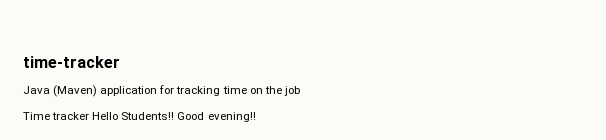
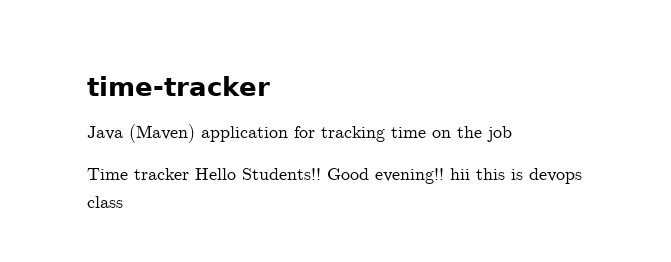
(256, 117) none -> [450,168,582,184] [87,196,123,208] hii this is devops class

